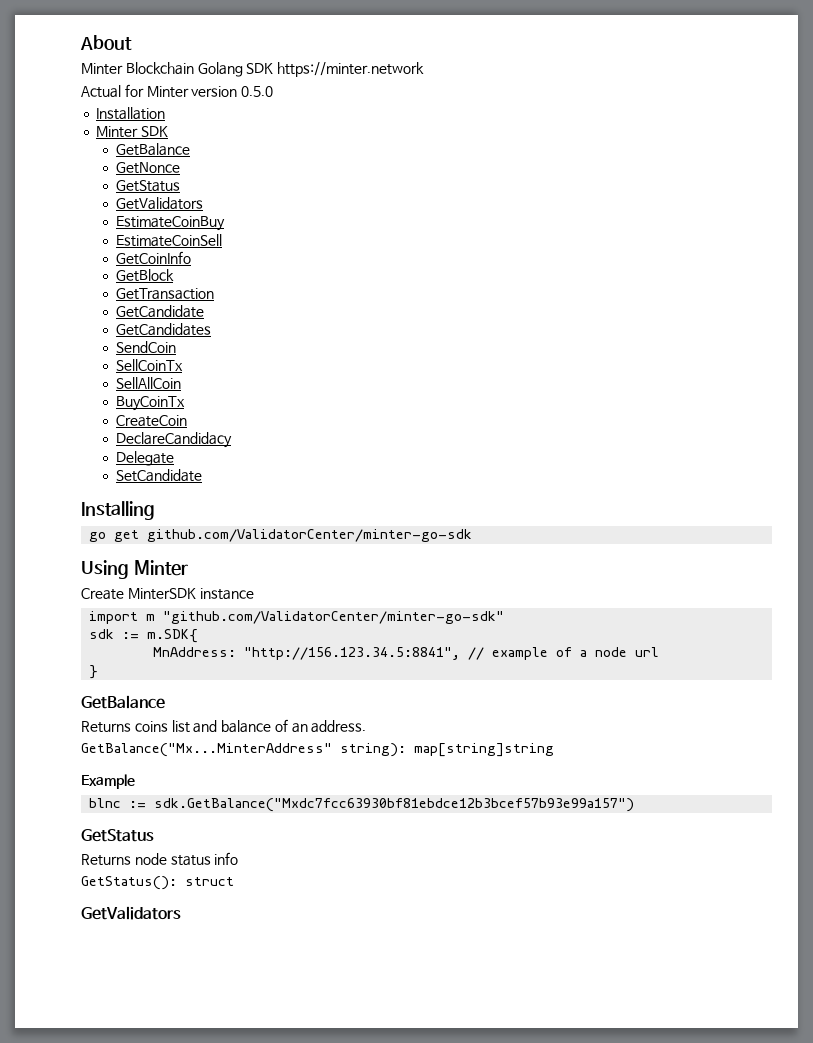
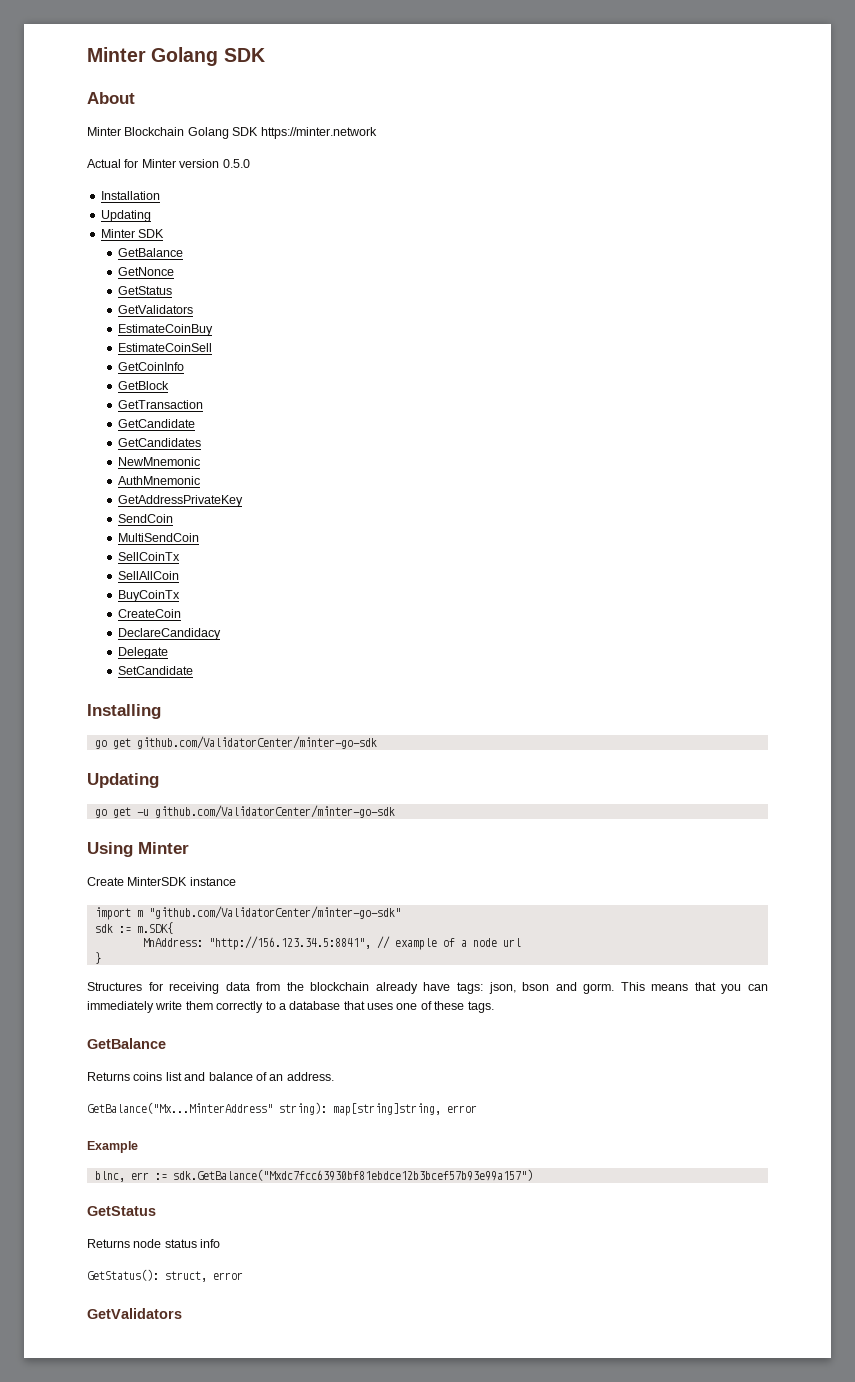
(80, 42) none -> [87,47,265,66] Minter Golang SDK //
(166, 113) none -> [100,210,151,222] // Updating
(211, 329) none -> [118,457,201,466] [118,476,201,485] [118,495,244,507] // NewMnemonic // AuthMnemonic // GetAddressPrivateKey
(176, 347) none -> [118,533,200,542] // MultiSendCoin
(473, 535) none -> [87,773,159,788] [94,805,395,818] // Updating // go get -u github.com/ValidatorCenter/minter-go-sdk
(99, 672) none -> [87,982,768,994] [87,1001,494,1013] // Structures for receiving data from the blockchain already have tags: json, bson and gorm. This means that you can immediately write them correctly to a database that uses one of these tags.
[414,743,554,757] map[string]string -> [333,1103,477,1116] map[string]string, error
[89,798,122,808] blnc -> [94,1171,149,1182] blnc, err
[185,877,234,886] struct -> [165,1271,243,1282] struct, error

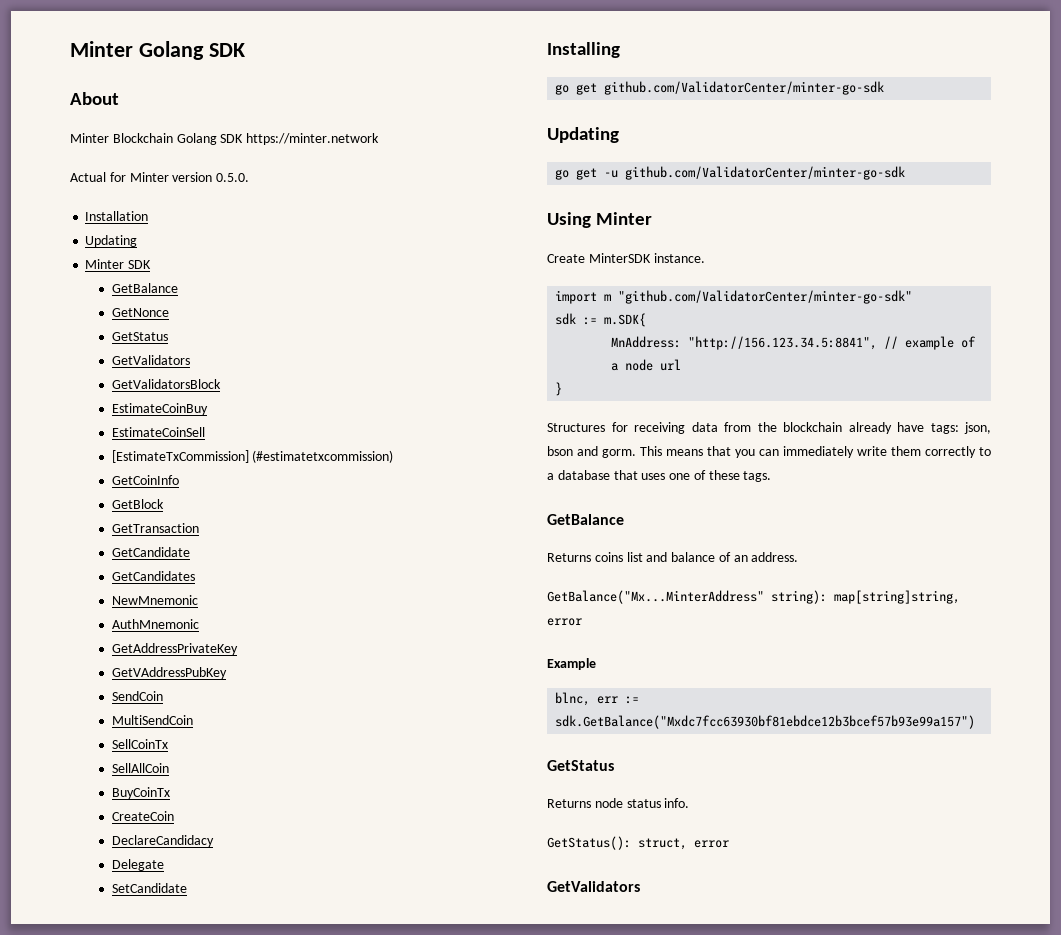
[222,159,250,168] 0.5.0 -> [216,173,250,182] 0.5.0.
(194, 309) none -> [111,379,221,389] // GetValidatorsBlock
(213, 347) none -> [111,450,394,463] // [EstimateTxCommission] (#estimatetxcommission)
(244, 501) none -> [111,667,227,679] // GetVAddressPubKey
[189,877,236,886] instance -> [653,253,705,263] instance.
[200,1239,221,1248] info -> [664,798,690,808] info.

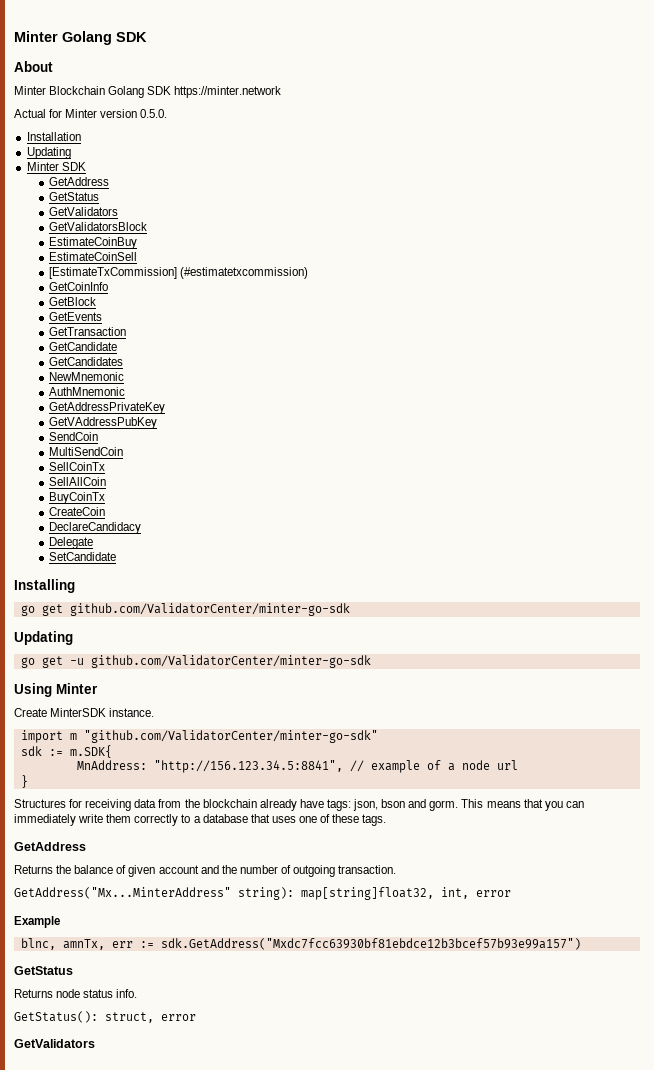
[111,283,178,293] [111,308,169,317] GetBalance // GetNonce -> [49,177,110,186] GetAddress
(164, 504) none -> [49,312,103,321] // GetEvents
[547,514,624,525] [547,552,799,562] [547,590,960,604] GetBalance // Returns coins list and balance of an address. // GetBalance("Mx...MinterAddress" string): map[string]string, -> [14,842,86,851] [14,865,397,877] [14,887,469,900] GetAddress // Returns the balance of given account and the number of outgoing transaction. // GetAddress("Mx...MinterAddress" string): map[string]float32, int,
(591, 699) none -> [62,939,105,950] amnTx,
[555,715,976,729] sdk.GetBalance("Mxdc7fcc63930bf81ebdce12b3bcef57b93e99a157") -> [160,938,581,950] sdk.GetAddress("Mxdc7fcc63930bf81ebdce12b3bcef57b93e99a157")

